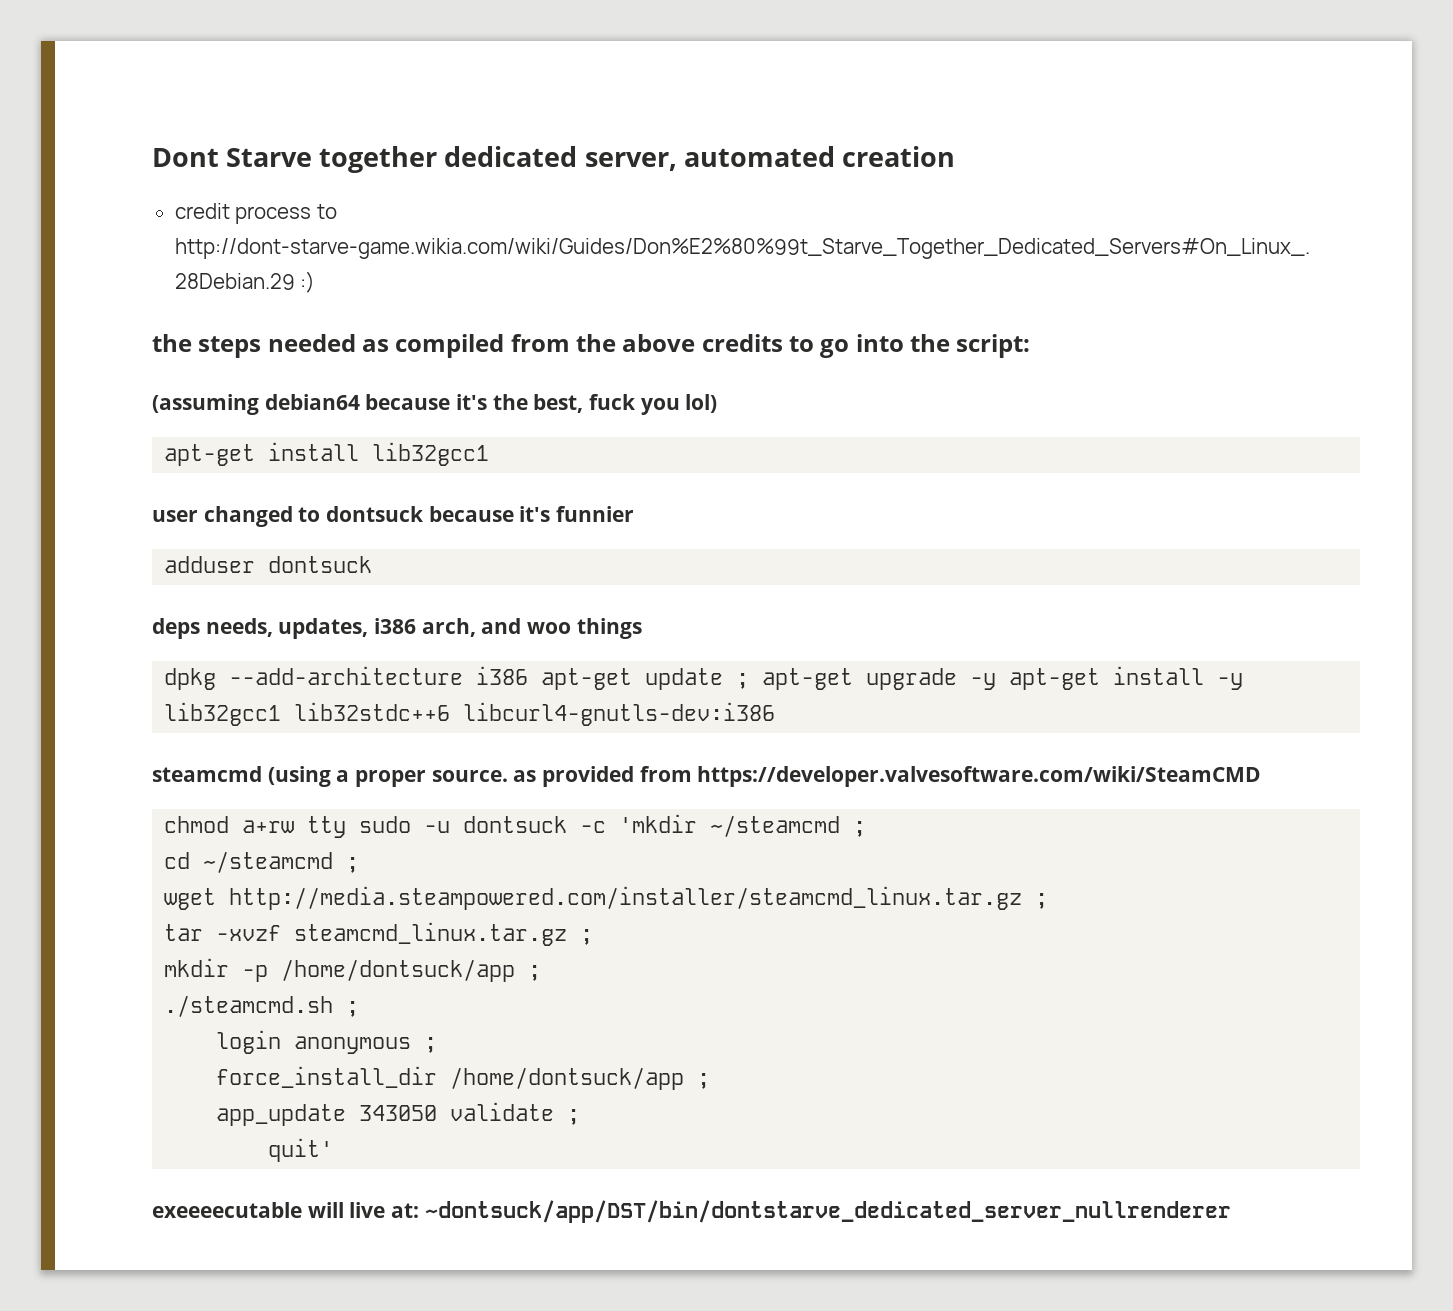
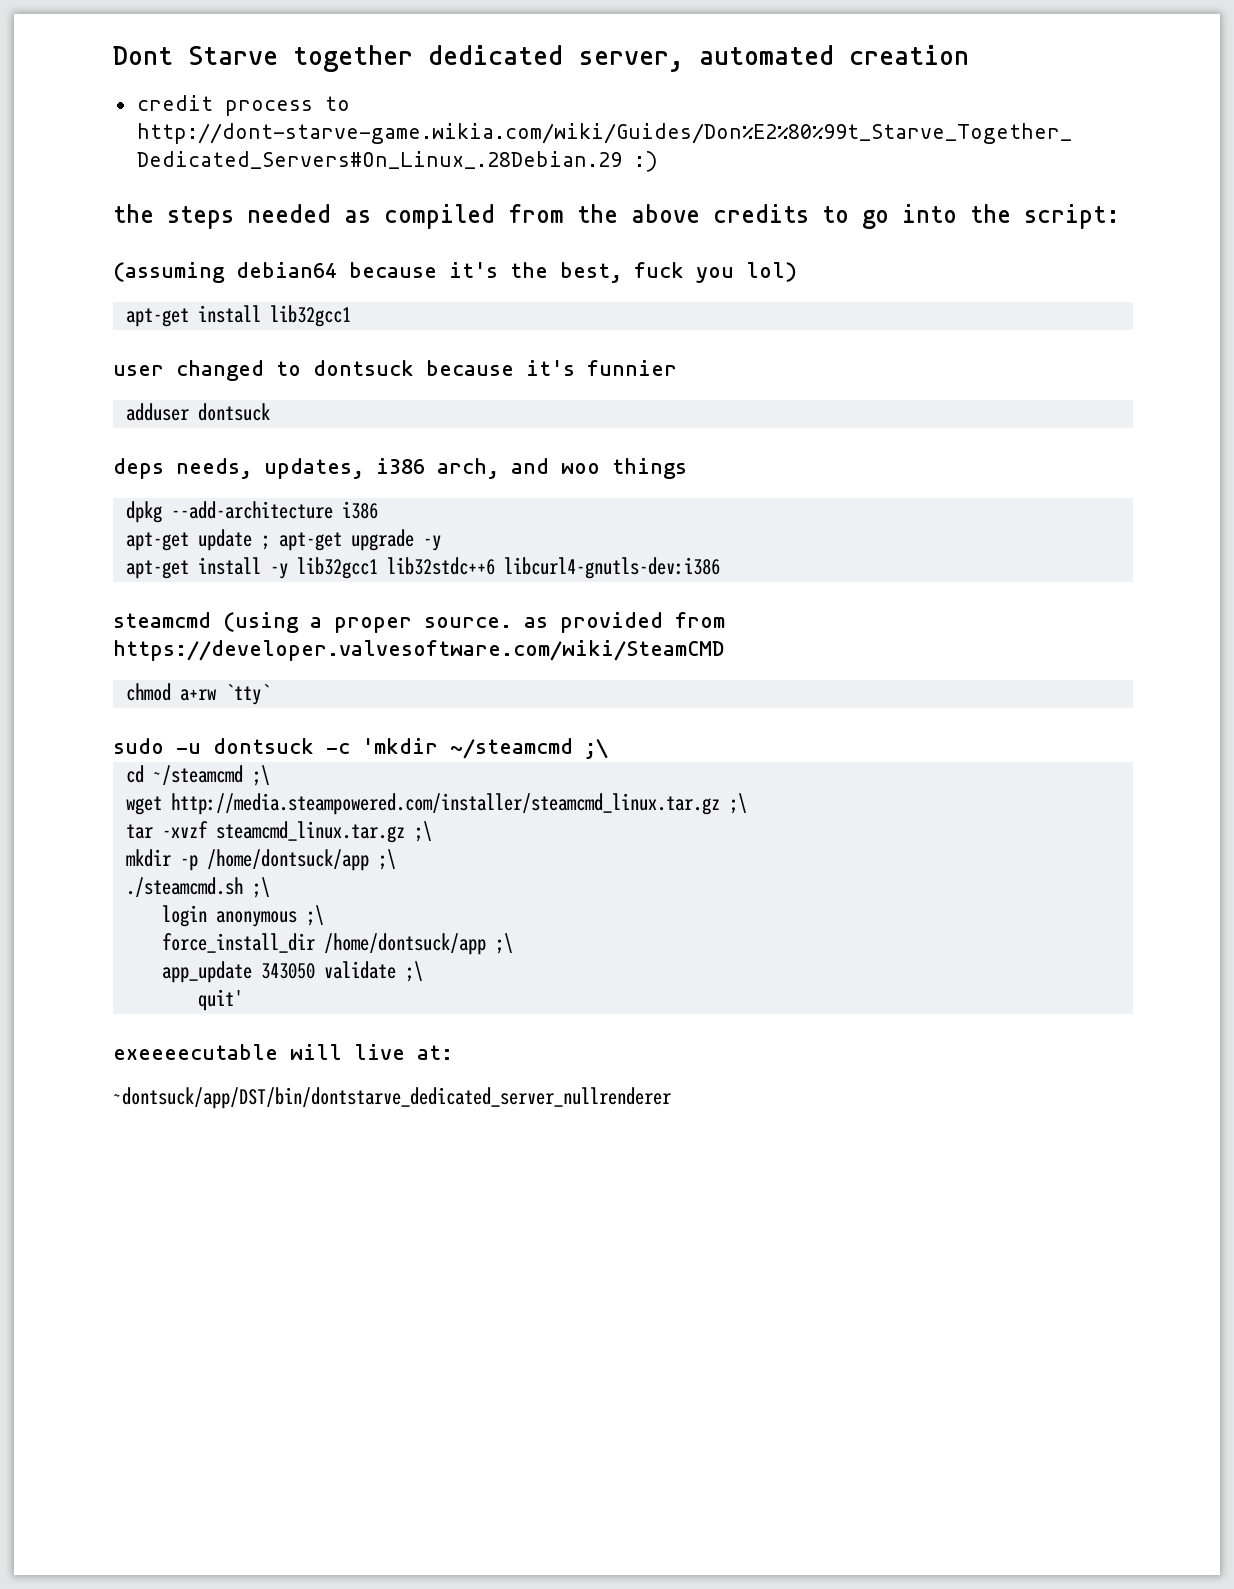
(529, 675) none -> (378, 510) //
(997, 681) none -> (441, 543) //
[307,816,347,838] tty -> [224,684,270,705] `tty` //
[853,821,867,837] ; -> [585,739,608,759] ;\
[346,857,360,873] ; -> [251,765,270,786] ;\
[1035,893,1049,909] ; -> [728,793,747,814] ;\
[580,929,594,945] ; -> [413,821,432,842] ;\
[528,965,542,981] ; -> [377,849,396,870] ;\
[346,1001,360,1017] ; -> [251,877,270,898] ;\
[424,1037,438,1053] ; -> [305,905,324,926] ;\
[697,1073,711,1089] ; -> [494,933,513,954] ;\
[567,1109,581,1125] ; -> [404,961,423,982] ;\
(420, 1210) none -> (453, 1052) //

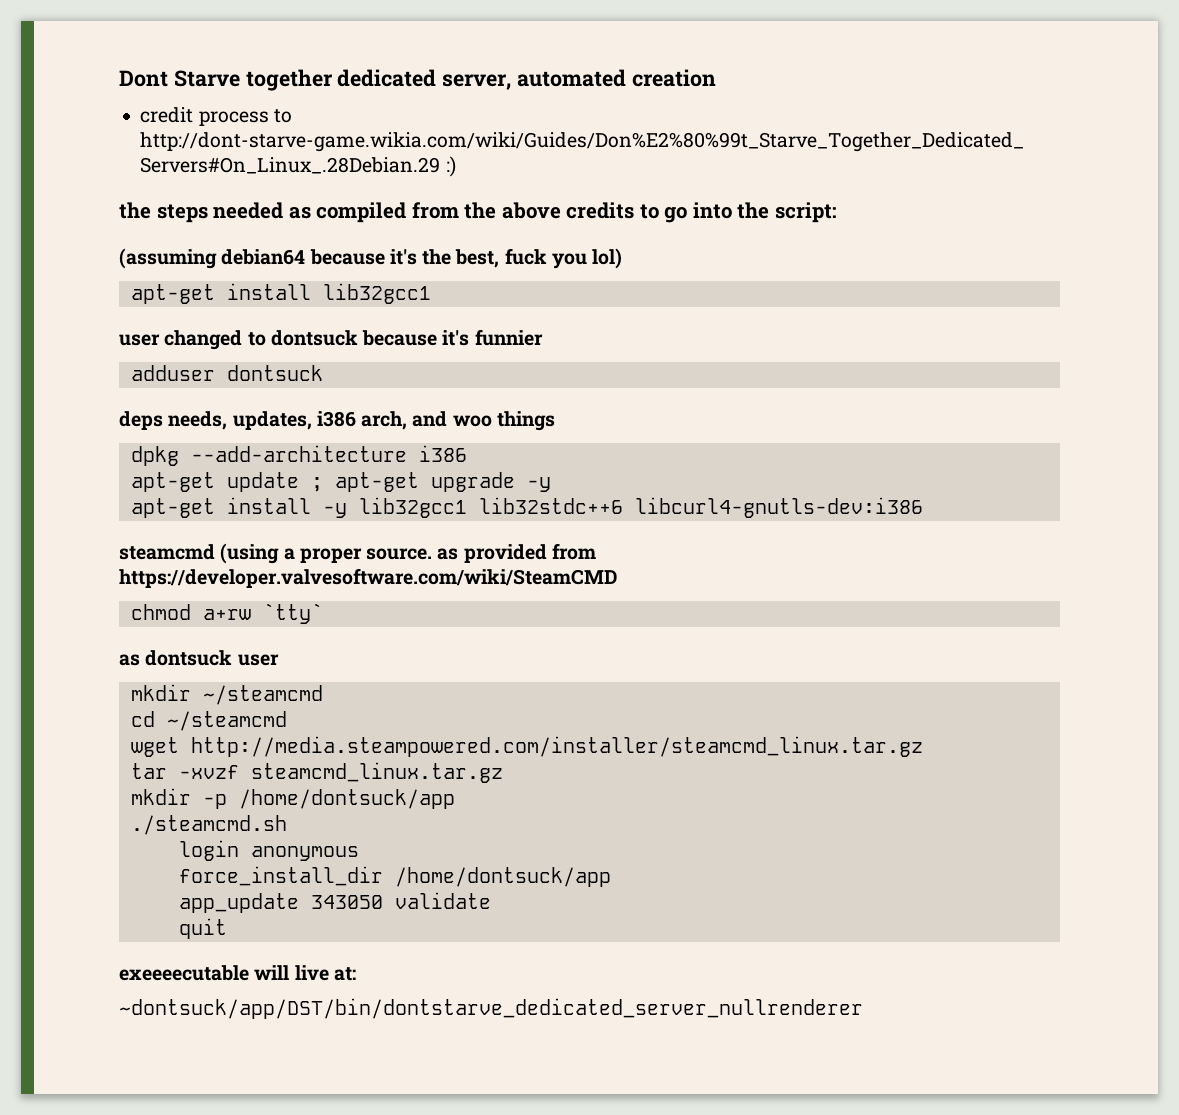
[113,738,608,759] sudo -u dontsuck -c 'mkdir ~/steamcmd ;\ -> [119,650,279,666] [130,684,323,705] as dontsuck user // mkdir ~/steamcmd
[251,765,270,786] ;\ -> (287, 721) none
[728,793,747,814] ;\ -> (923, 746) none
[413,821,432,842] ;\ -> (503, 772) none
[377,849,396,870] ;\ -> (455, 799) none
[251,877,270,898] ;\ -> (287, 825) none
[305,905,324,926] ;\ -> (359, 853) none
[494,933,513,954] ;\ -> (611, 877) none
[404,961,423,982] [197,989,243,1011] ;\ // quit' -> [178,918,227,939] // quit

